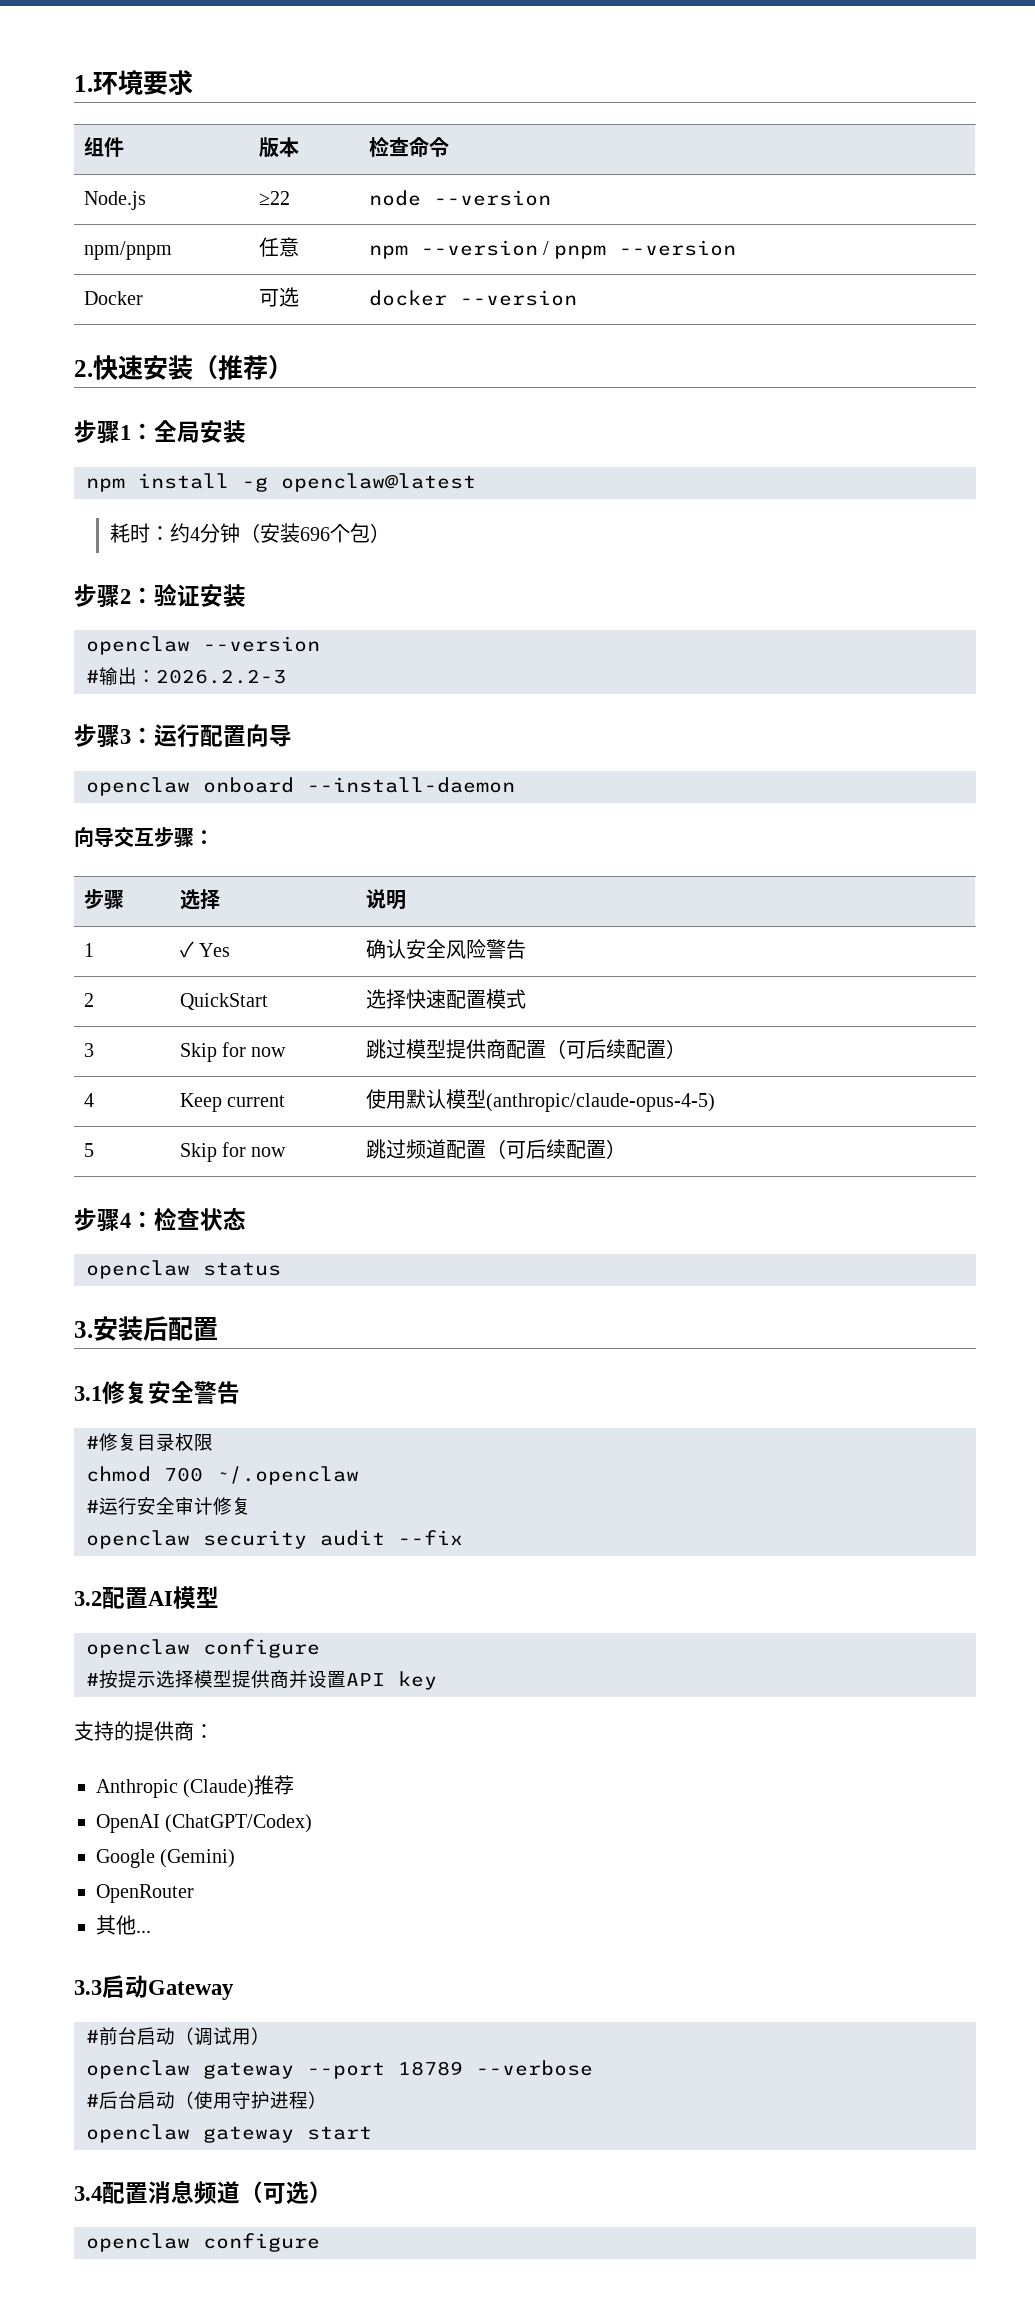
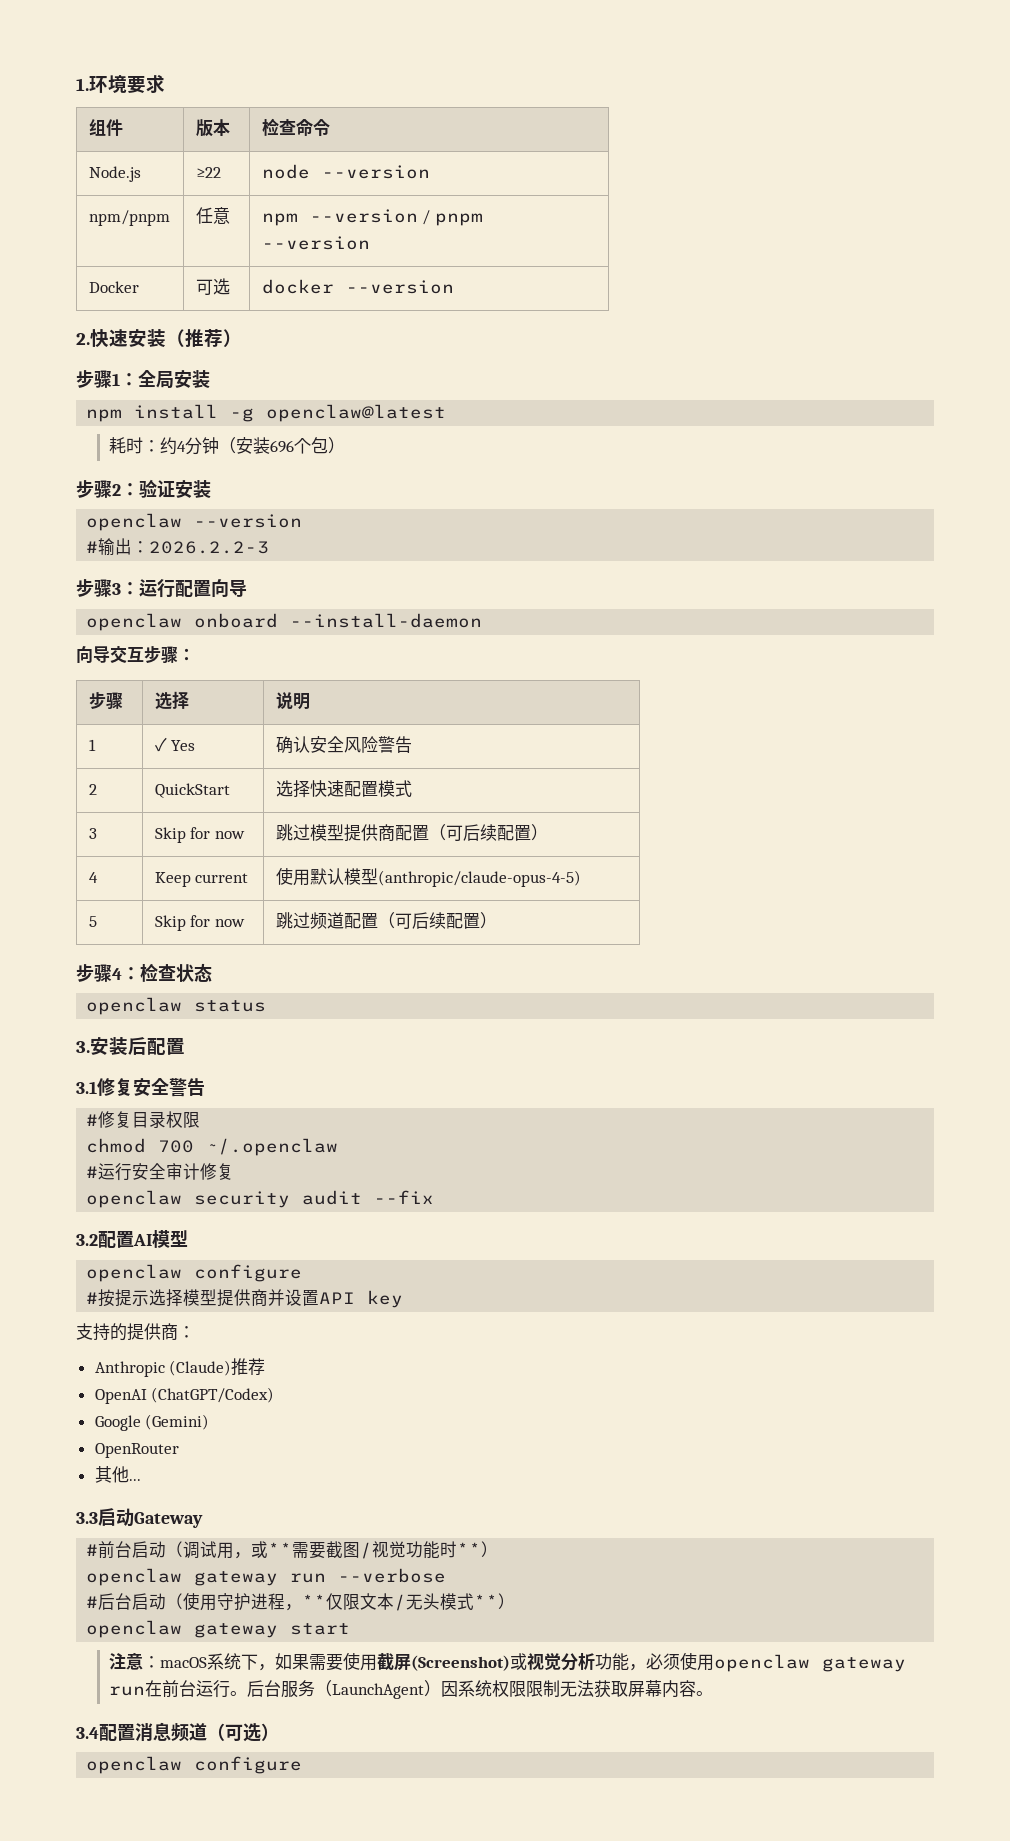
[251,2027,270,2045] [86,2060,463,2079] ） // openclaw gateway --port 18789 -> [234,1541,499,1559] [86,1568,327,1586] ，或**需要截图/视觉功能时**） // openclaw gateway run
[308,2091,327,2109] [86,2124,372,2143] ） // openclaw gateway start -> [285,1593,516,1611] [86,1620,351,1638] [109,1652,907,1672] [109,1680,714,1699] ，**仅限文本/无头模式**） // openclaw gateway start // 注意：macOS系统下，如果需要使用截屏(Screenshot)或视觉分析功能，必须使用openclaw gateway run在前台运行。后台服务（LaunchAgent）因系统权限限制无法获取屏幕内容。

